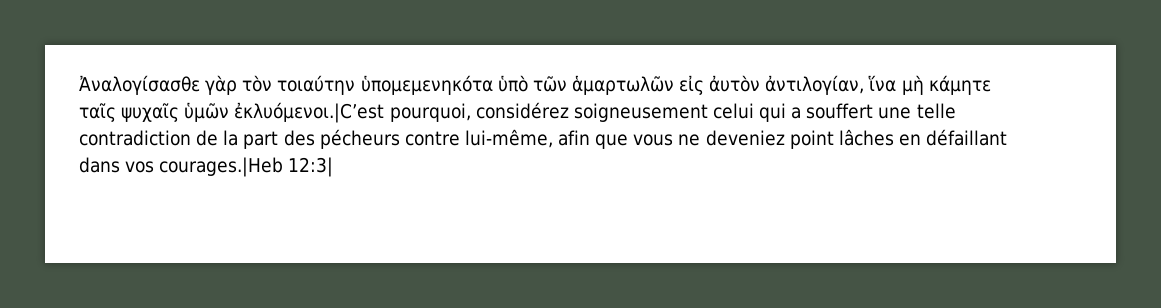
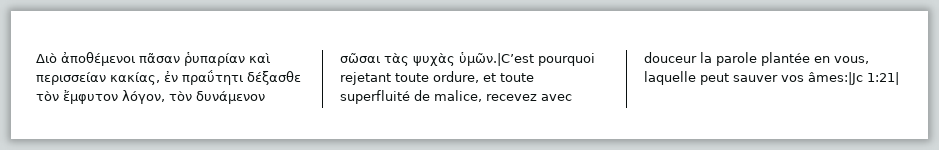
[79,75,991,95] [79,102,956,123] [79,129,1008,149] [79,157,334,177] Ἀναλογίσασθε γὰρ τὸν τοιαύτην ὑπομεμενηκότα ὑπὸ τῶν ἁμαρτωλῶν εἰς ἀυτὸν ἀντιλογίαν, ἵνα μὴ κάμητε ταῖς ψυχαῖς ὑμῶν ἐκλυόμενοι.|C’est pourquoi, considérez soigneusement celui qui a souffert une telle contradiction de la part des pécheurs contre lui-même, afin que vous ne deveniez point lâches en défaillant dans vos courages.|Heb 12:3| -> [36,52,270,66] [36,70,301,85] [36,90,265,104] [340,52,595,66] [340,71,534,85] [340,90,572,104] [644,52,869,66] [644,71,899,85] Διὸ ἀποθέμενοι πᾶσαν ῥυπαρίαν καὶ περισσείαν κακίας, ἐν πραΰτητι δέξασθε τὸν ἔμφυτον λόγον, τὸν δυνάμενον σῶσαι τὰς ψυχὰς ὑμῶν.|C’est pourquoi rejetant toute ordure, et toute superfluité de malice, recevez avec douceur la parole plantée en vous, laquelle peut sauver vos âmes:|Jc 1:21|

